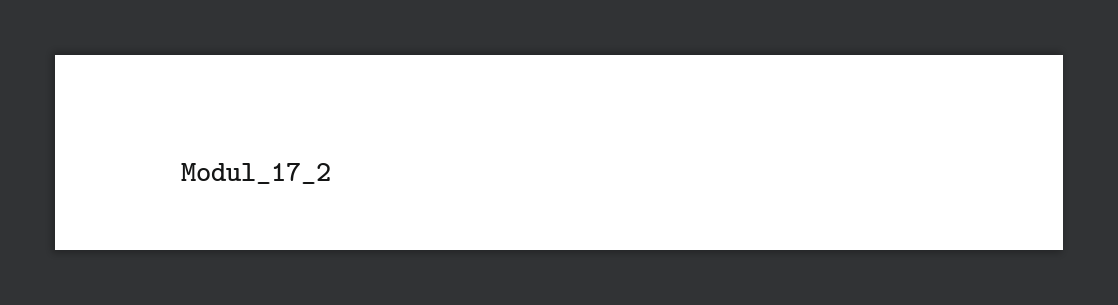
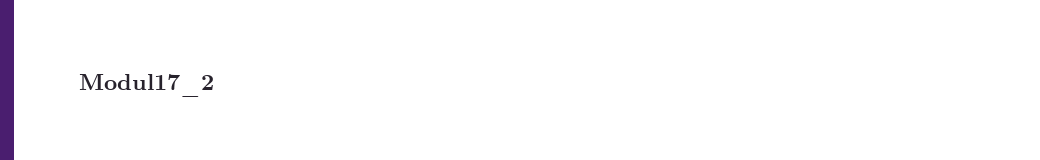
[181,163,331,184] Modul_17_2 -> [79,74,214,97] Modul17_2

